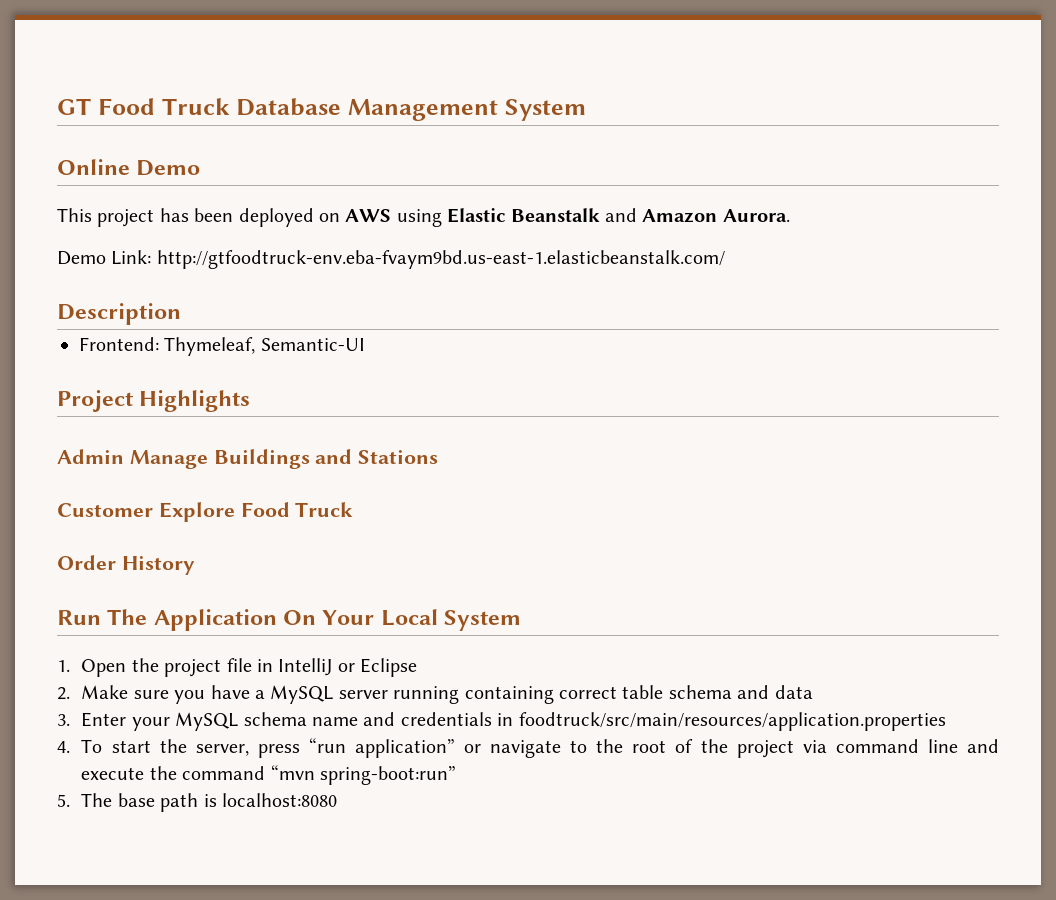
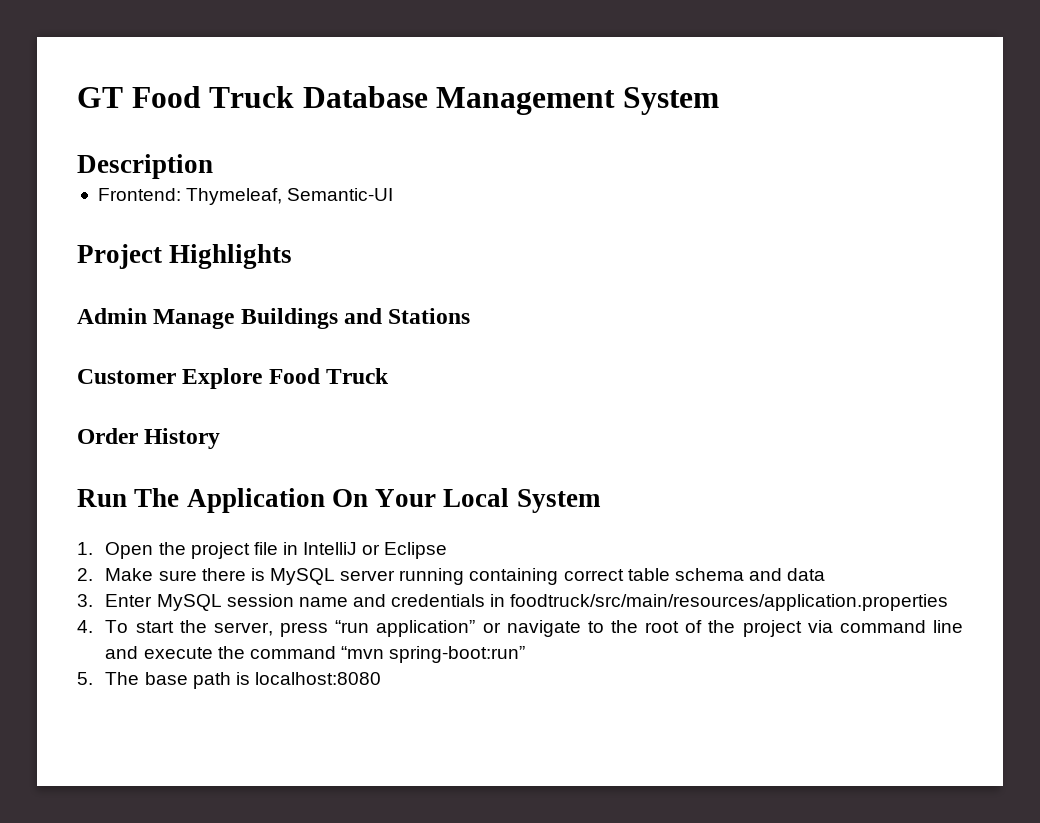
[57,159,201,176] [57,208,790,227] [57,250,725,269] // Online Demo // This project has been deployed on AWS using Elastic Beanstalk and Amazon Aurora. // Demo Link: http://gtfoodtruck-env.eba-fvaym9bd.us-east-1.elasticbeanstalk.com/ -> (719, 101) none
[174,685,266,704] you have a -> [201,568,265,581] there is
[131,712,307,731] your MySQL schema -> [156,594,294,611] MySQL session

